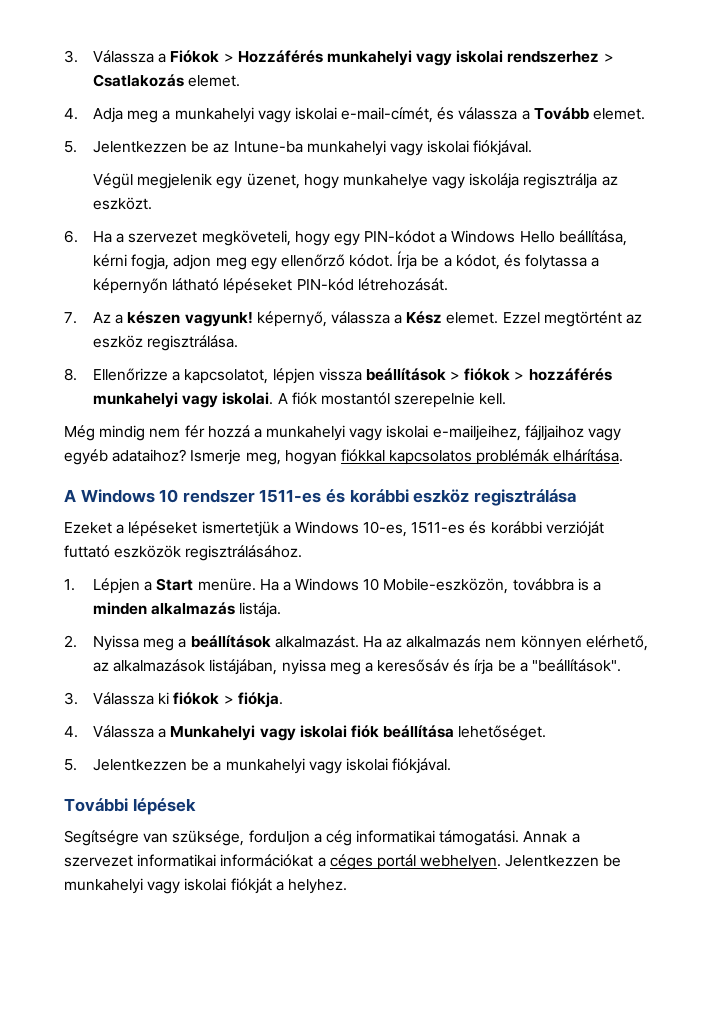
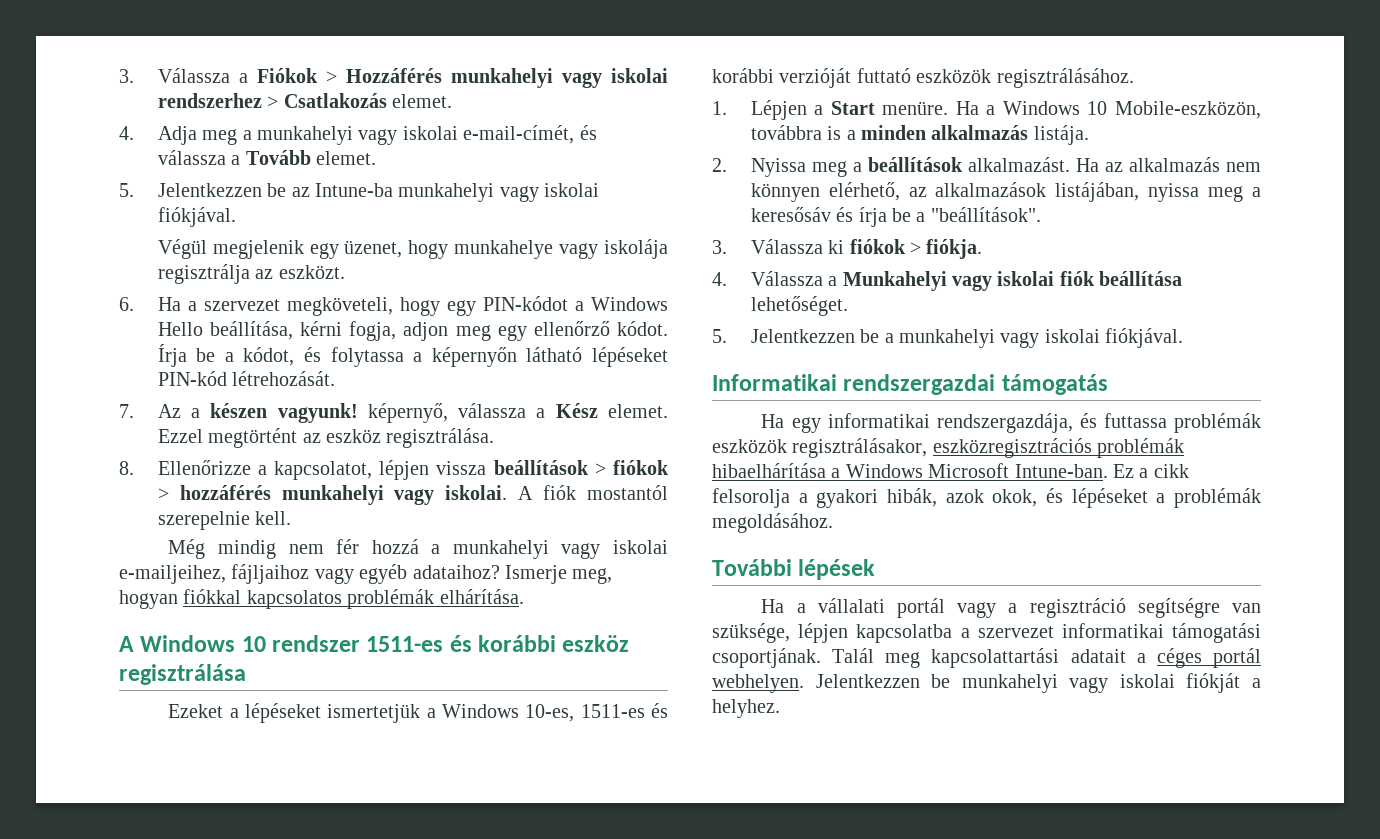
[64,798,196,815] [64,830,580,846] [64,854,314,867] További lépések // Segítségre van szüksége, forduljon a cég informatikai támogatási. Annak a szervezet informatikai információkat -> [712,374,1108,395] [761,413,1261,433] [712,438,1185,458] [712,463,1189,478] [712,488,1261,508] [712,513,833,533] [712,559,876,580] [761,598,1261,618] [712,623,1261,643] [712,648,1126,668] Informatikai rendszergazdai támogatás // Ha egy informatikai rendszergazdája, és futtassa problémák eszközök regisztrálásakor, eszközregisztrációs problémák hibaelhárítása a Windows Microsoft Intune-ban. Ez a cikk felsorolja a gyakori hibák, azok okok, és lépéseket a problémák megoldásához. // További lépések // Ha a vállalati portál vagy a regisztráció segítségre van szüksége, lépjen kapcsolatba a szervezet informatikai támogatási csoportjának. Talál meg kapcsolattartási adatait

